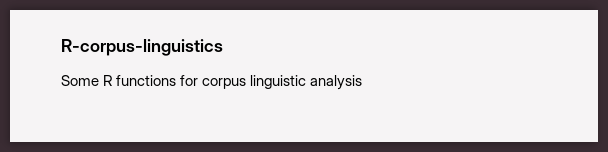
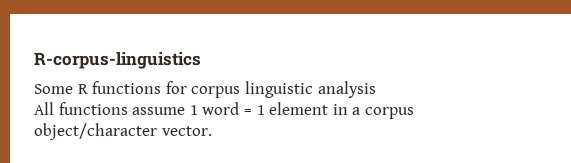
(363, 82) none -> [34,102,414,119] [34,123,212,140] // All functions assume 1 word = 1 element in a corpus object/character vector.

